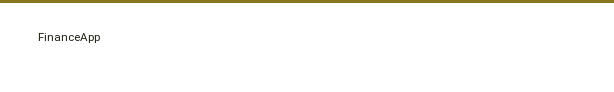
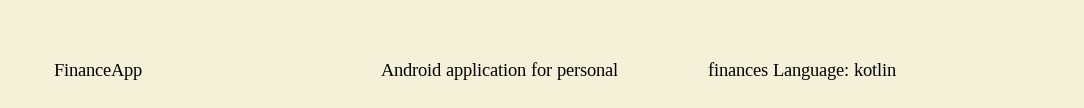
(100, 38) none -> [381,62,896,80] // Android application for personal finances Language: kotlin

